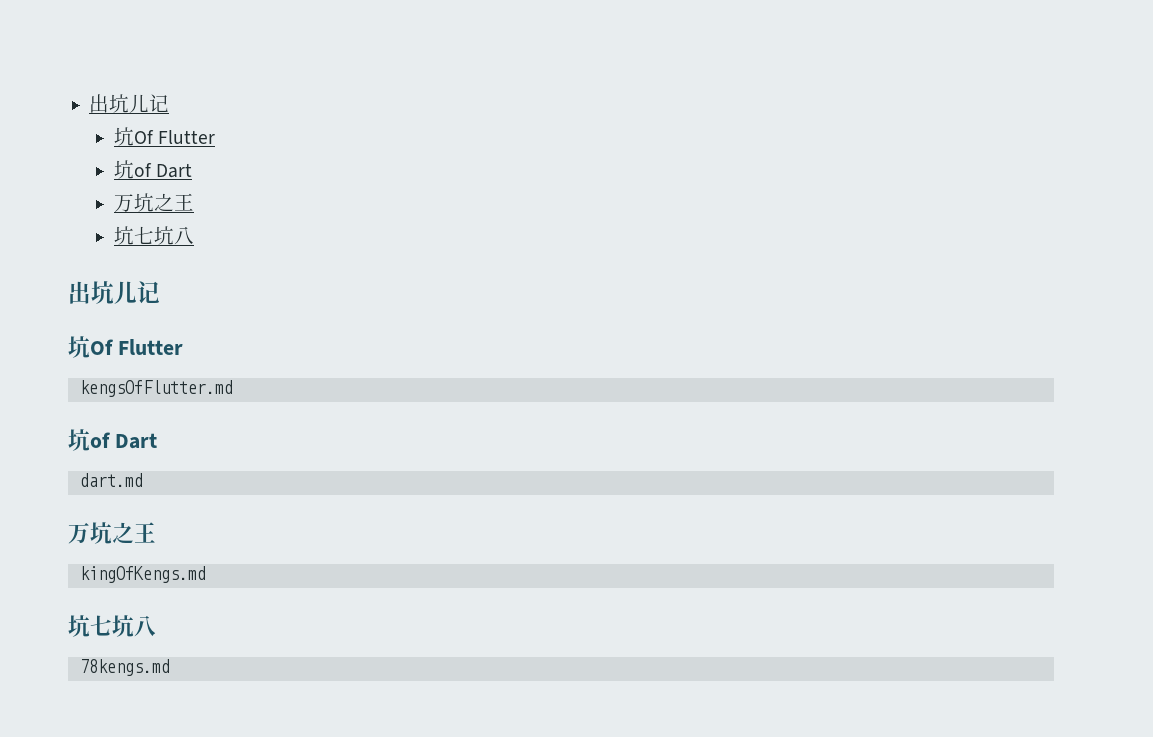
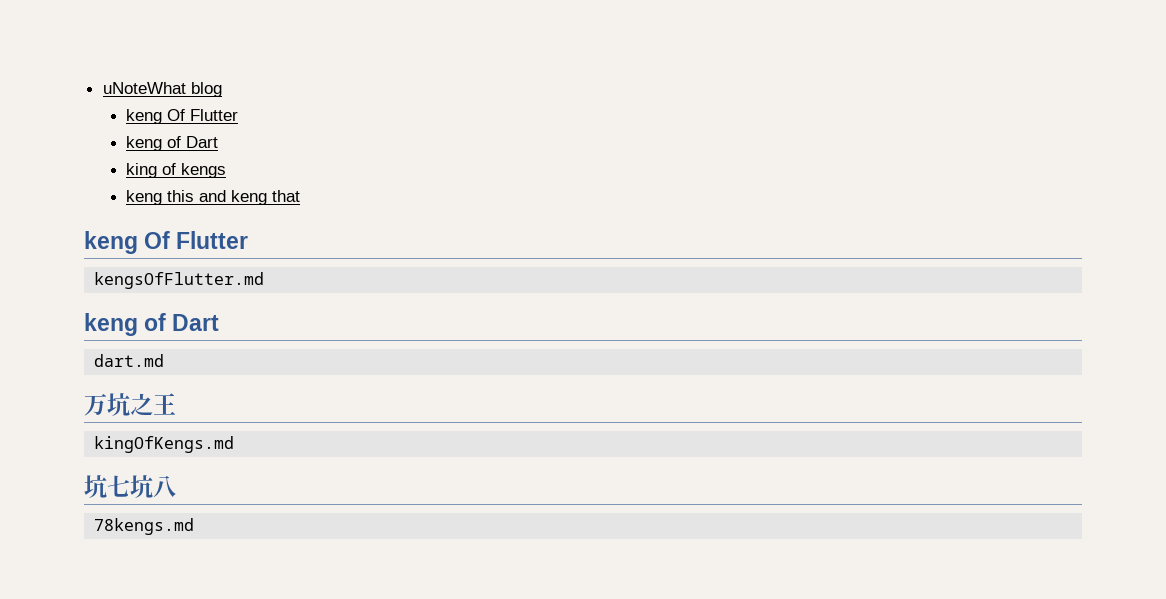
[89,94,170,113] [113,127,215,146] [113,160,192,179] [113,193,194,212] [113,226,194,245] [68,281,160,304] [68,336,90,358] 出坑儿记 // 坑Of Flutter // 坑of Dart // 万坑之王 // 坑七坑八 // 出坑儿记 // 坑 -> [102,82,222,97] [125,109,238,124] [125,136,218,151] [125,163,226,178] [125,190,300,205] [84,231,138,254] uNoteWhat blog // keng Of Flutter // keng of Dart // king of kengs // keng this and keng that // keng
[68,429,90,451] 坑 -> [84,313,138,336] keng

